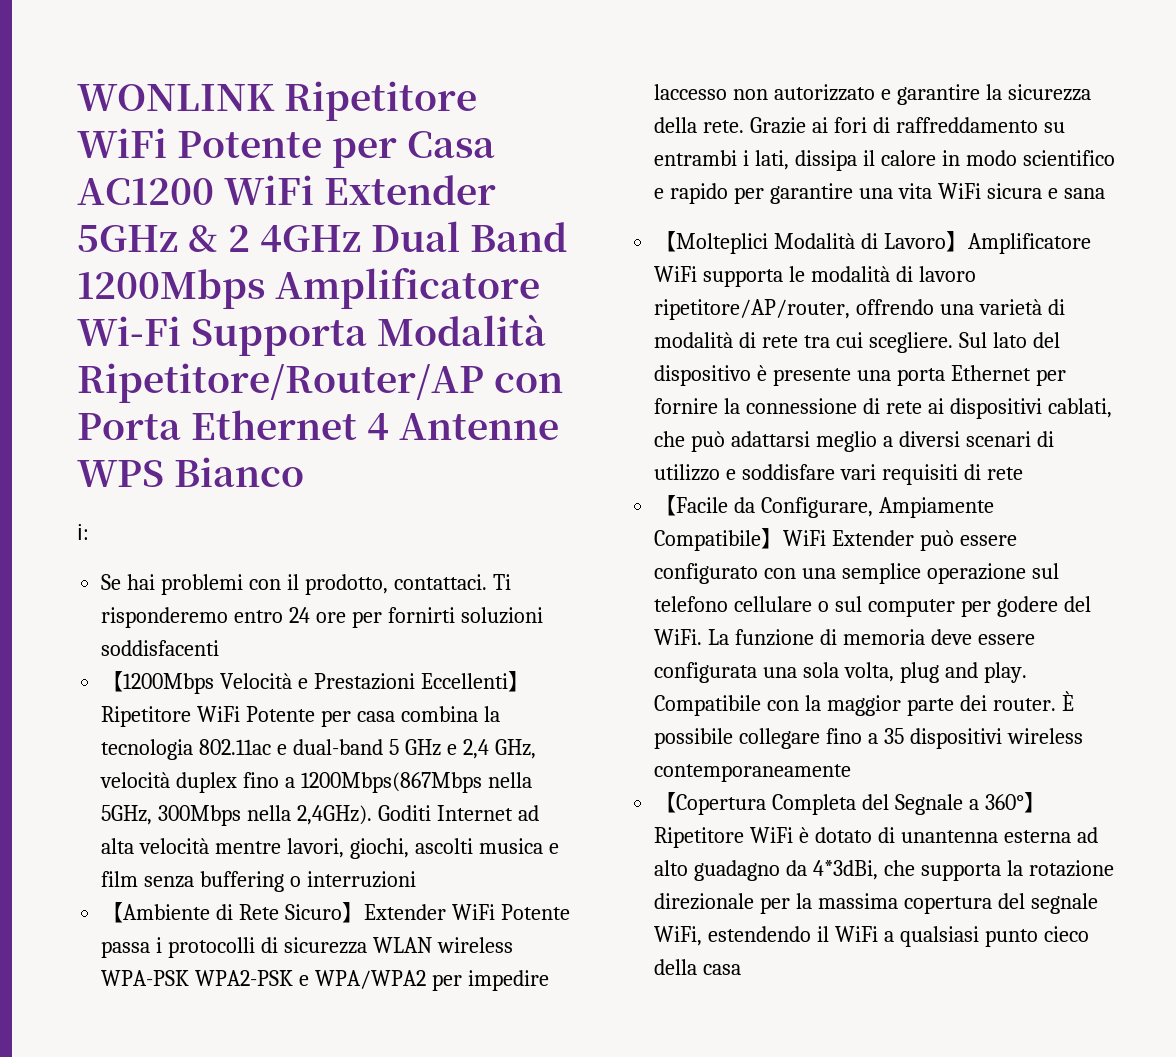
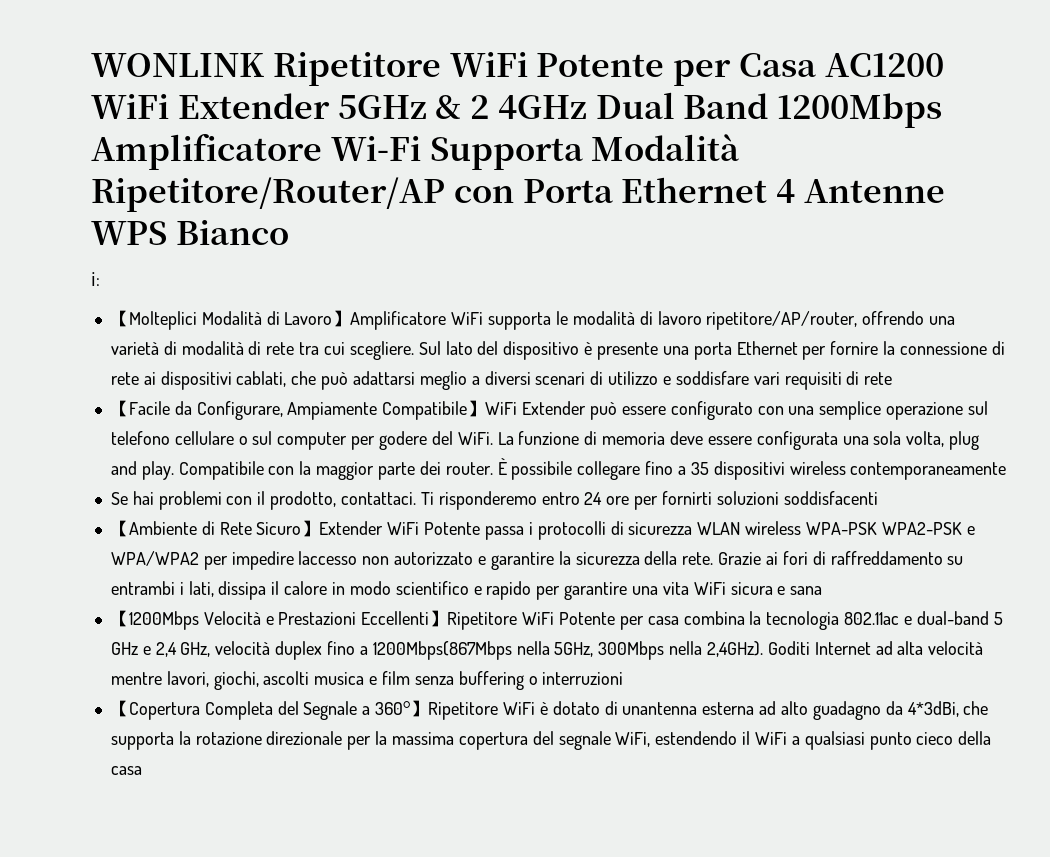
[101,574,511,595] [101,607,543,628] [101,640,220,656] [101,671,530,694] [101,706,500,727] [101,739,536,760] [100,772,532,793] [101,805,539,826] [101,838,559,859] [101,871,416,892] [101,902,570,923] [101,937,513,958] [101,970,549,991] [654,84,1091,105] [654,117,1065,134] [654,150,1115,171] [654,183,1105,204] // Se hai problemi con il prodotto, contattaci. Ti risponderemo entro 24 ore per fornirti soluzioni soddisfacenti // 【1200Mbps Velocità e Prestazioni Eccellenti】Ripetitore WiFi Potente per casa combina la tecnologia 802.11ac e dual-band 5 GHz e 2,4 GHz, velocità duplex fino a 1200Mbps(867Mbps nella 5GHz, 300Mbps nella 2,4GHz). Goditi Internet ad alta velocità mentre lavori, giochi, ascolti musica e film senza buffering o interruzioni // 【Ambiente di Rete Sicuro】Extender WiFi Potente passa i protocolli di sicurezza WLAN wireless WPA-PSK WPA2-PSK e WPA/WPA2 per impedire laccesso non autorizzato e garantire la sicurezza della rete. Grazie ai fori di raffreddamento su entrambi i lati, dissipa il calore in modo scientifico e rapido per garantire una vita WiFi sicura e sana -> (100, 279) none
(852, 773) none -> [110,491,878,510] [110,520,975,540] [110,551,964,570] [110,581,823,600] [110,610,1003,630] [110,641,984,660] [110,671,624,690] // Se hai problemi con il prodotto, contattaci. Ti risponderemo entro 24 ore per fornirti soluzioni soddisfacenti // 【Ambiente di Rete Sicuro】Extender WiFi Potente passa i protocolli di sicurezza WLAN wireless WPA-PSK WPA2-PSK e WPA/WPA2 per impedire laccesso non autorizzato e garantire la sicurezza della rete. Grazie ai fori di raffreddamento su entrambi i lati, dissipa il calore in modo scientifico e rapido per garantire una vita WiFi sicura e sana // 【1200Mbps Velocità e Prestazioni Eccellenti】Ripetitore WiFi Potente per casa combina la tecnologia 802.11ac e dual-band 5 GHz e 2,4 GHz, velocità duplex fino a 1200Mbps(867Mbps nella 5GHz, 300Mbps nella 2,4GHz). Goditi Internet ad alta velocità mentre lavori, giochi, ascolti musica e film senza buffering o interruzioni

